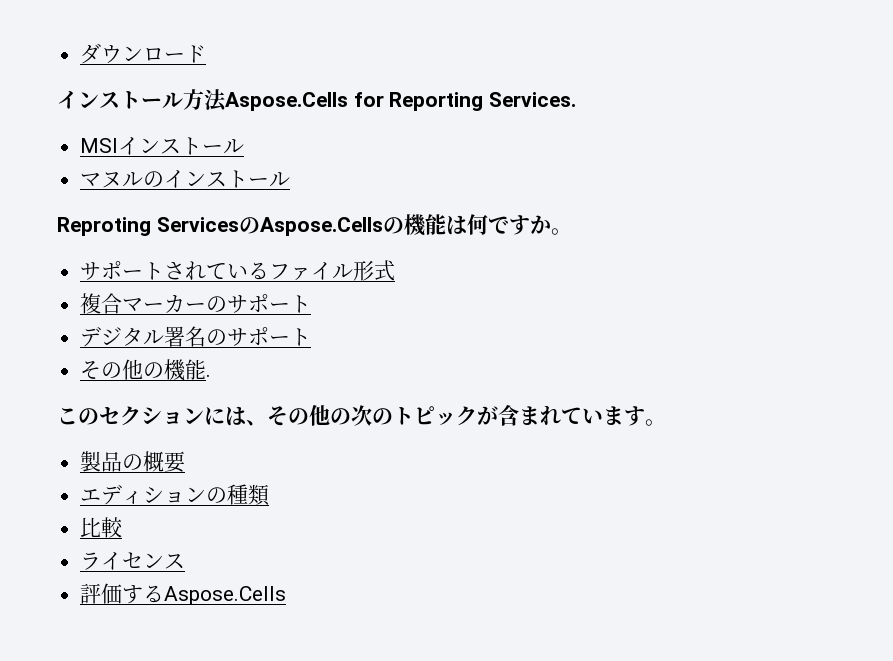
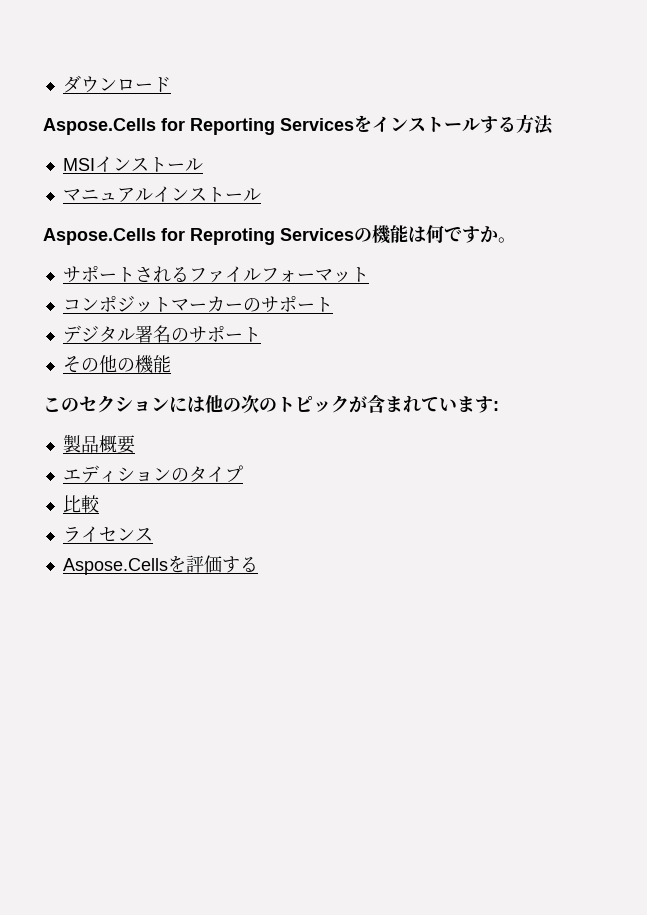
[57,90,183,109] インストール -> [43,115,516,135] Aspose.Cells for Reporting Servicesをインストールする
[225,92,577,111] Aspose.Cells for Reporting Services. -> (554, 125) none
[101,170,291,188] ヌルのインストール // -> [80,186,261,203] [43,228,185,245] ニュアルインストール // Aspose.Cells for
[259,217,404,236] Aspose.Cellsの -> (372, 235) none
[206,263,249,279] てい -> (171, 274) none
[353,260,396,281] [80,293,123,314] 形式 // 複合 -> [260,267,369,283] [62,296,171,313] フォーマット // コンポジット
[206,374,212,377] . -> (171, 364) none
[246,406,309,426] 、その -> (205, 404) none
[645,419,666,426] 。 -> [493,401,499,411] :
[122,454,144,470] の -> (99, 444) none
[227,484,271,506] 種類 -> [188,465,243,483] タイプ
(186, 561) none -> [62,555,186,575] Aspose.Cellsを
[164,586,287,605] Aspose.Cells -> (258, 564) none

